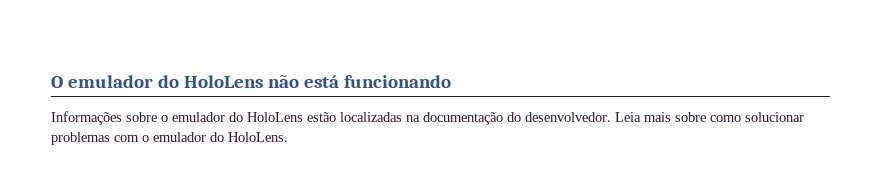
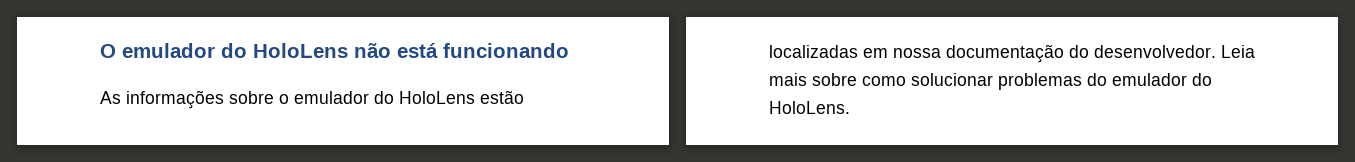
[51,111,122,125] Informações -> [100,90,224,109] As informações
[406,115,420,122] na -> [863,48,941,58] em nossa
[114,135,149,142] com o -> [1087,73,1107,86] do

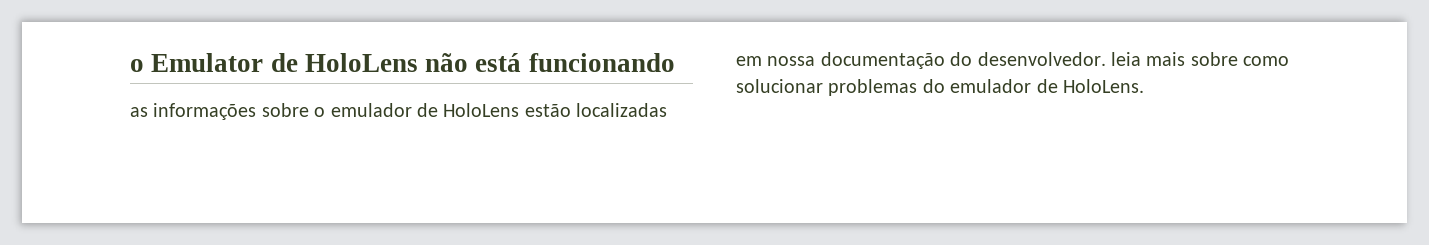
[100,43,247,58] O emulador do -> [130,53,298,72] o Emulator de
[100,91,121,104] As -> [130,107,148,117] as
[374,91,394,104] do -> [417,103,438,117] de
[1221,45,1255,58] Leia -> [1111,52,1141,66] leia
[1192,73,1212,86] do -> [1036,79,1058,93] de

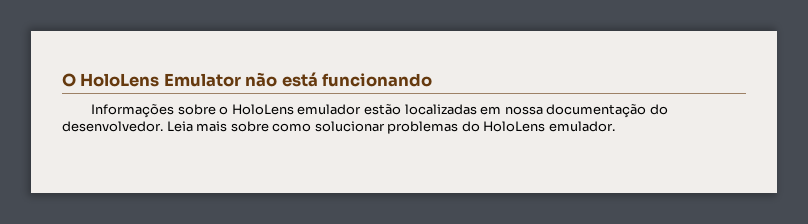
[130,53,418,72] o Emulator de HoloLens -> [62,73,241,87] O HoloLens Emulator
[130,103,520,120] as informações sobre o emulador de HoloLens -> [91,104,362,118] Informações sobre o HoloLens emulador
[1111,52,1141,66] leia -> [166,121,193,132] Leia
[950,79,1144,93] emulador de HoloLens. -> [483,121,615,132] HoloLens emulador.

